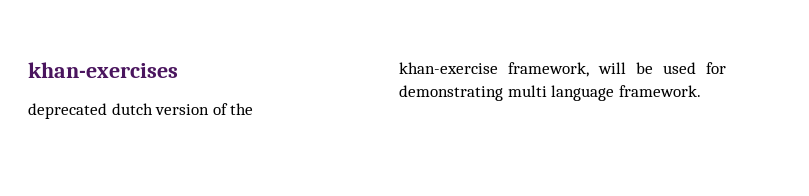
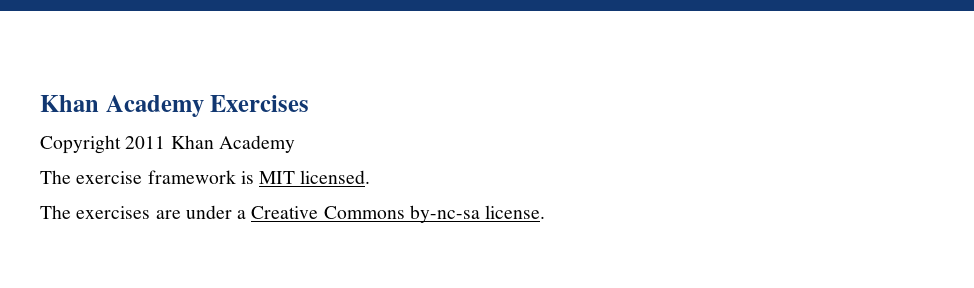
[28,62,178,78] [28,103,254,119] [399,62,726,77] [399,85,701,101] khan-exercises // deprecated dutch version of the khan-exercise framework, will be used for demonstrating multi language framework. -> [40,95,310,117] [40,135,295,154] [40,170,371,184] [40,205,546,223] Khan Academy Exercises // Copyright 2011 Khan Academy // The exercise framework is MIT licensed. // The exercises are under a Creative Commons by-nc-sa license.

